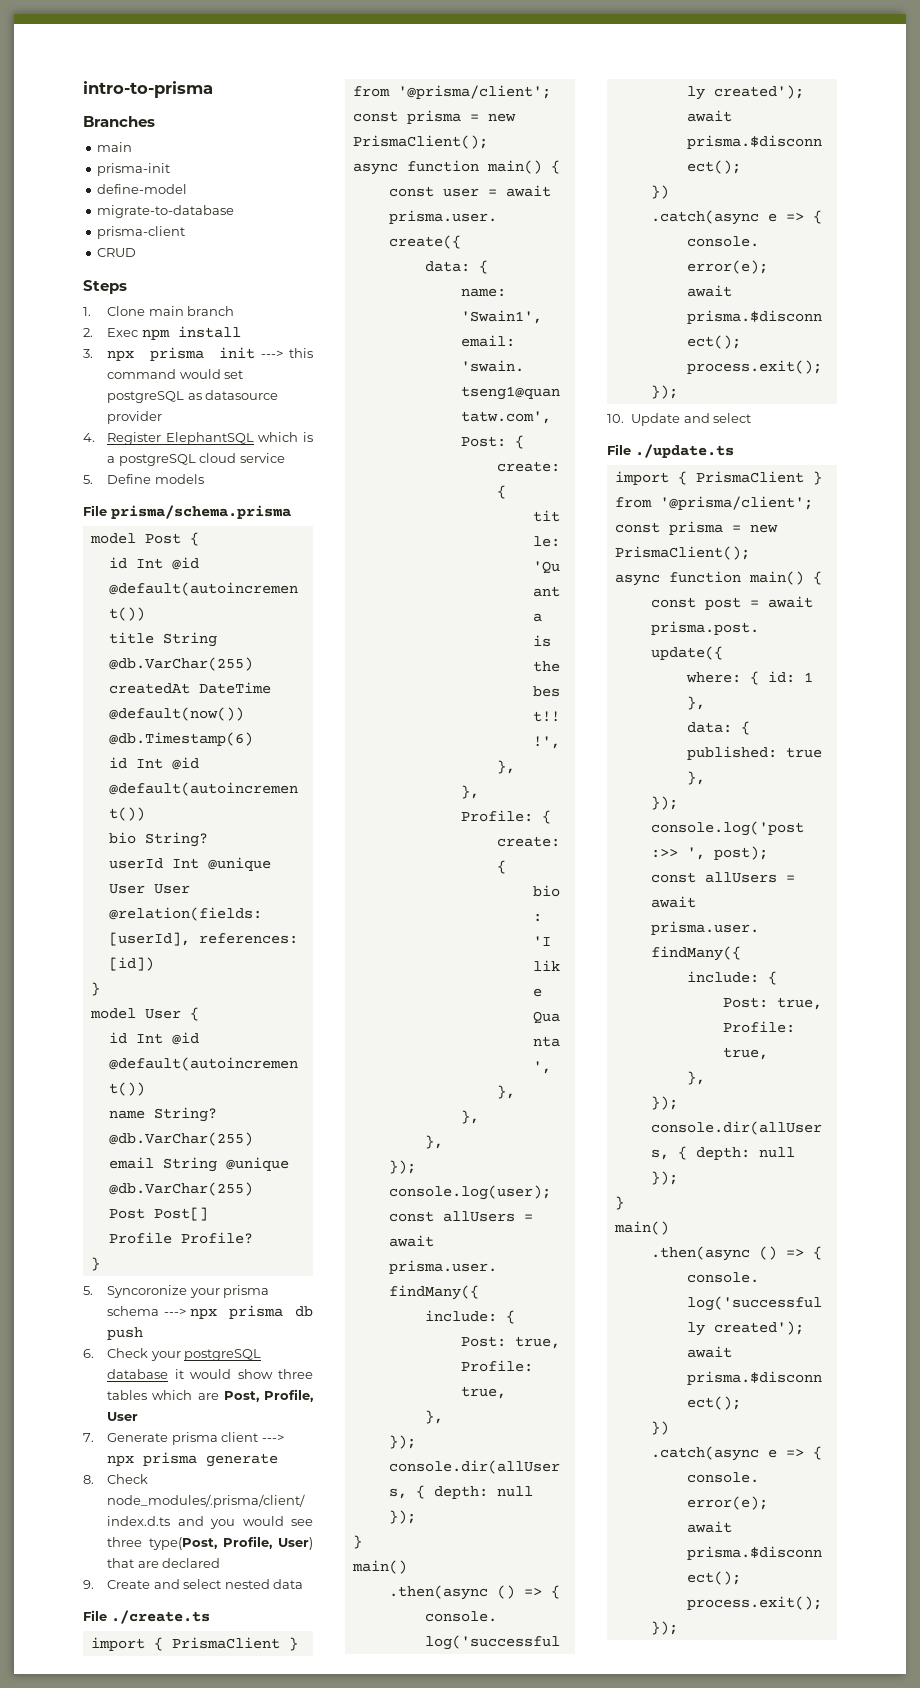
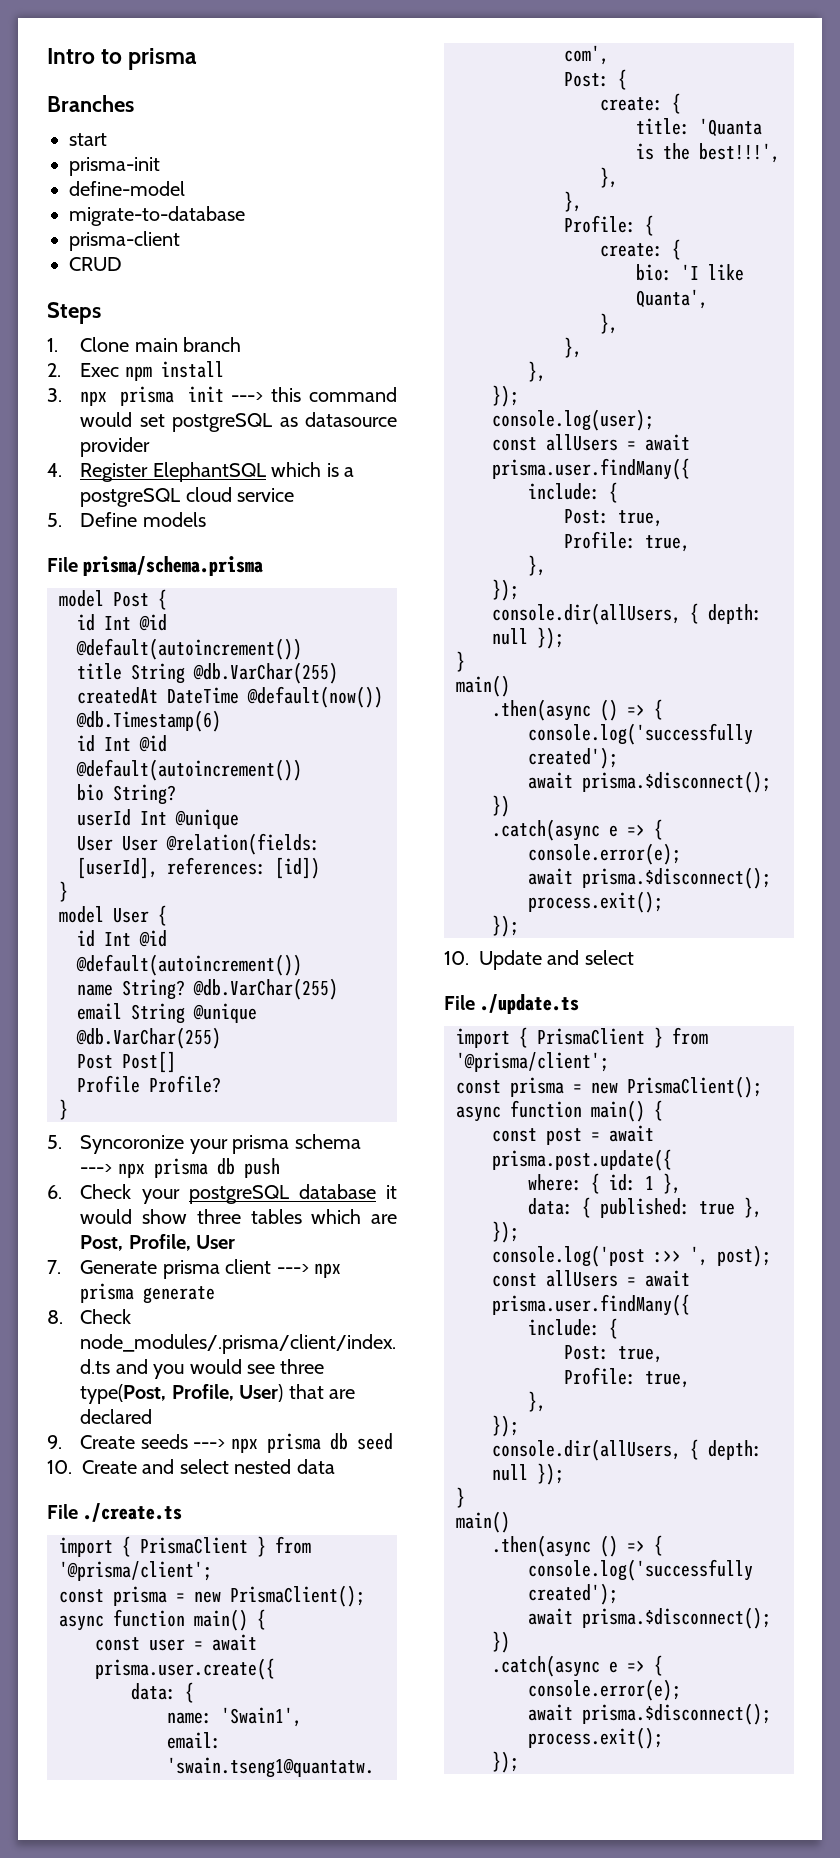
[83,81,213,98] intro-to-prisma -> [47,48,198,70] Intro to prisma
[97,142,133,152] main -> [69,133,107,146] start
(151, 1584) none -> [140,1433,393,1453] [47,1460,137,1474] seeds ---> npx prisma db seed // 10. Create

